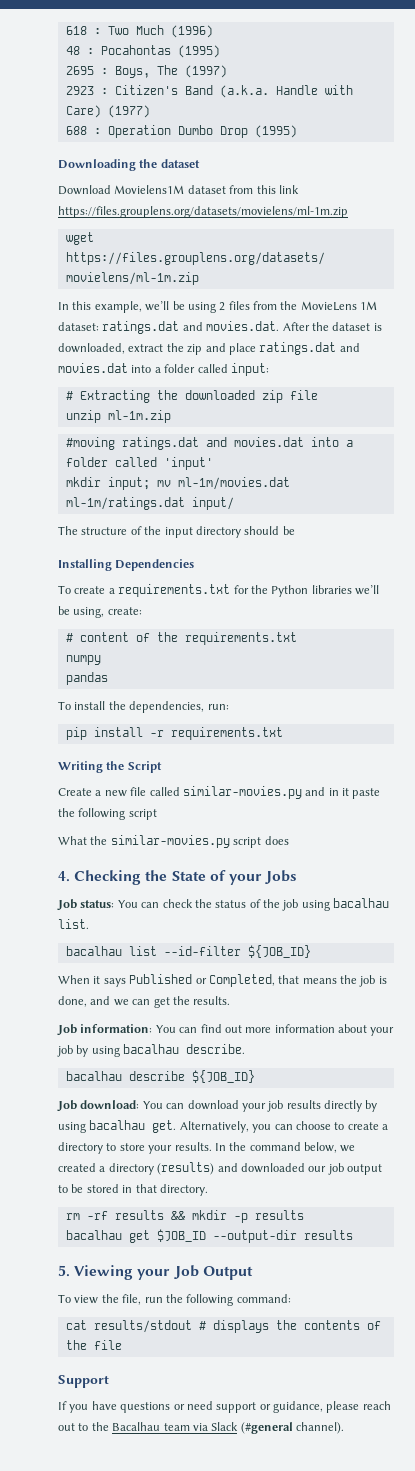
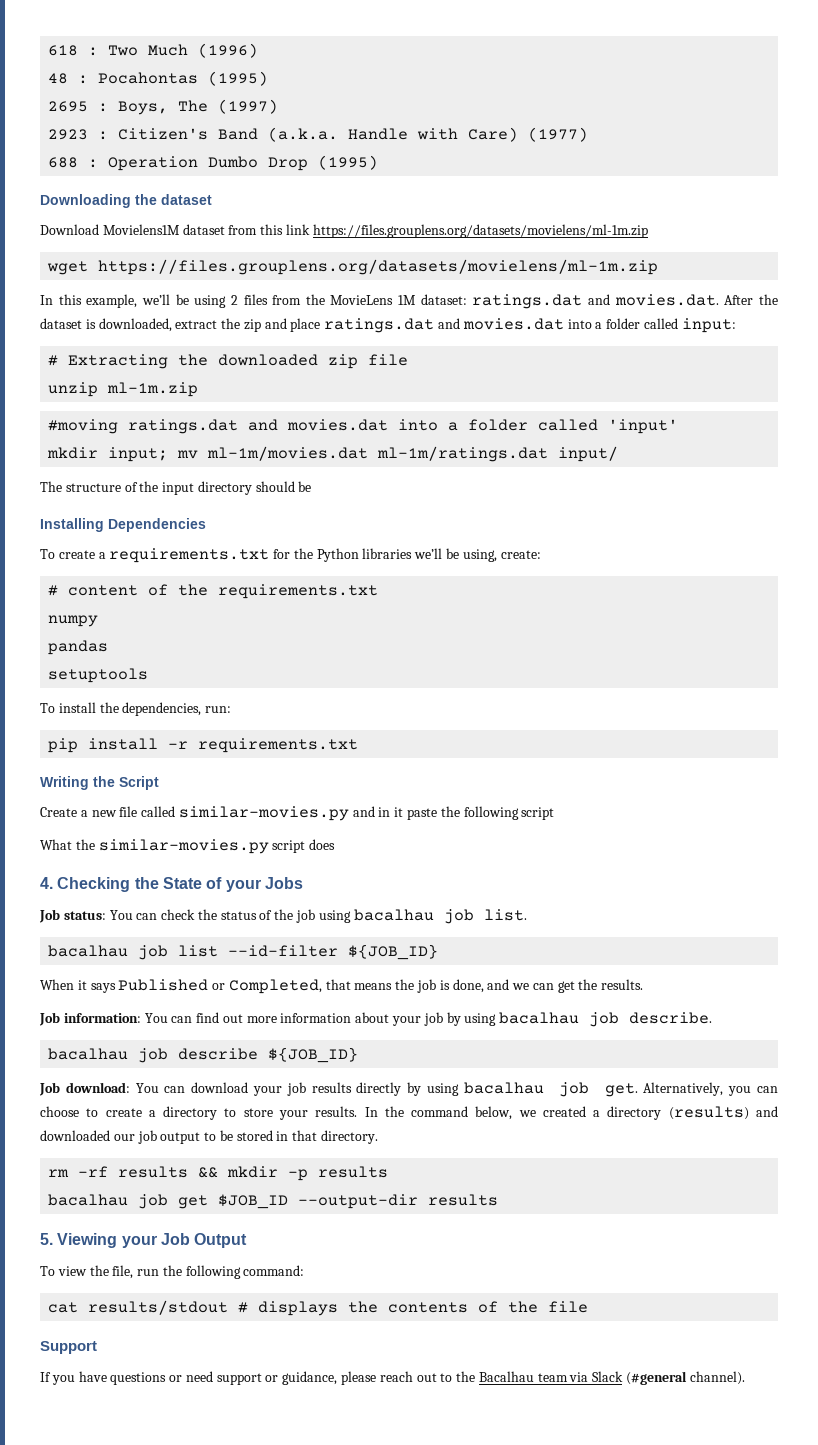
(108, 678) none -> [48,668,149,683] // setuptools
(390, 903) none -> [443,909,474,924] job
(122, 951) none -> [138,945,169,960] job
(180, 1049) none -> [589,1012,620,1027] job
(122, 1076) none -> [138,1048,169,1063] job
(146, 1125) none -> [559,1082,590,1097] job
(122, 1235) none -> [138,1194,169,1209] job

